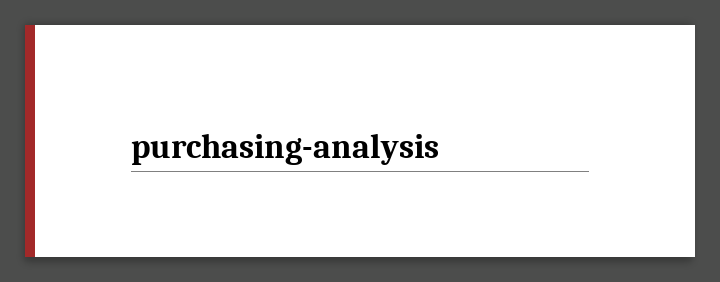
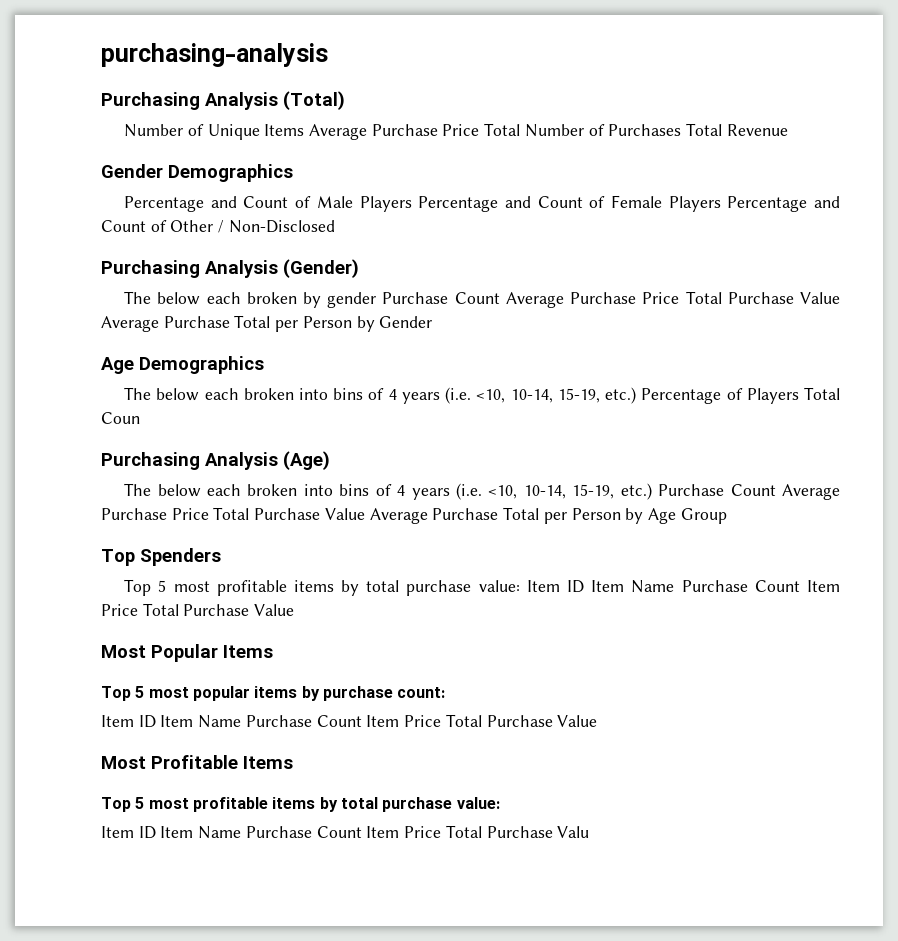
(439, 149) none -> [101,91,345,110] [124,123,788,140] [101,164,293,182] [124,195,841,212] [101,220,335,233] [101,259,359,278] [124,291,840,308] [101,315,433,332] [101,356,264,374] [124,387,841,404] [101,412,140,424] [101,451,330,470] [124,483,841,500] [101,507,727,524] [101,548,221,566] [124,579,841,596] [101,603,295,616] [101,644,273,662] [101,686,446,701] [101,714,598,728] [101,755,293,769] [101,797,500,812] [101,825,590,839] // Purchasing Analysis (Total) // Number of Unique Items Average Purchase Price Total Number of Purchases Total Revenue // Gender Demographics // Percentage and Count of Male Players Percentage and Count of Female Players Percentage and Count of Other / Non-Disclosed // Purchasing Analysis (Gender) // The below each broken by gender Purchase Count Average Purchase Price Total Purchase Value Average Purchase Total per Person by Gender // Age Demographics // The below each broken into bins of 4 years (i.e. <10, 10-14, 15-19, etc.) Percentage of Players Total Coun // Purchasing Analysis (Age) // The below each broken into bins of 4 years (i.e. <10, 10-14, 15-19, etc.) Purchase Count Average Purchase Price Total Purchase Value Average Purchase Total per Person by Age Group // Top Spenders // Top 5 most profitable items by total purchase value: Item ID Item Name Purchase Count Item Price Total Purchase Value // Most Popular Items // Top 5 most popular items by purchase count: // Item ID Item Name Purchase Count Item Price Total Purchase Value // Most Profitable Items // Top 5 most profitable items by total purchase value: // Item ID Item Name Purchase Count Item Price Total Purchase Valu

